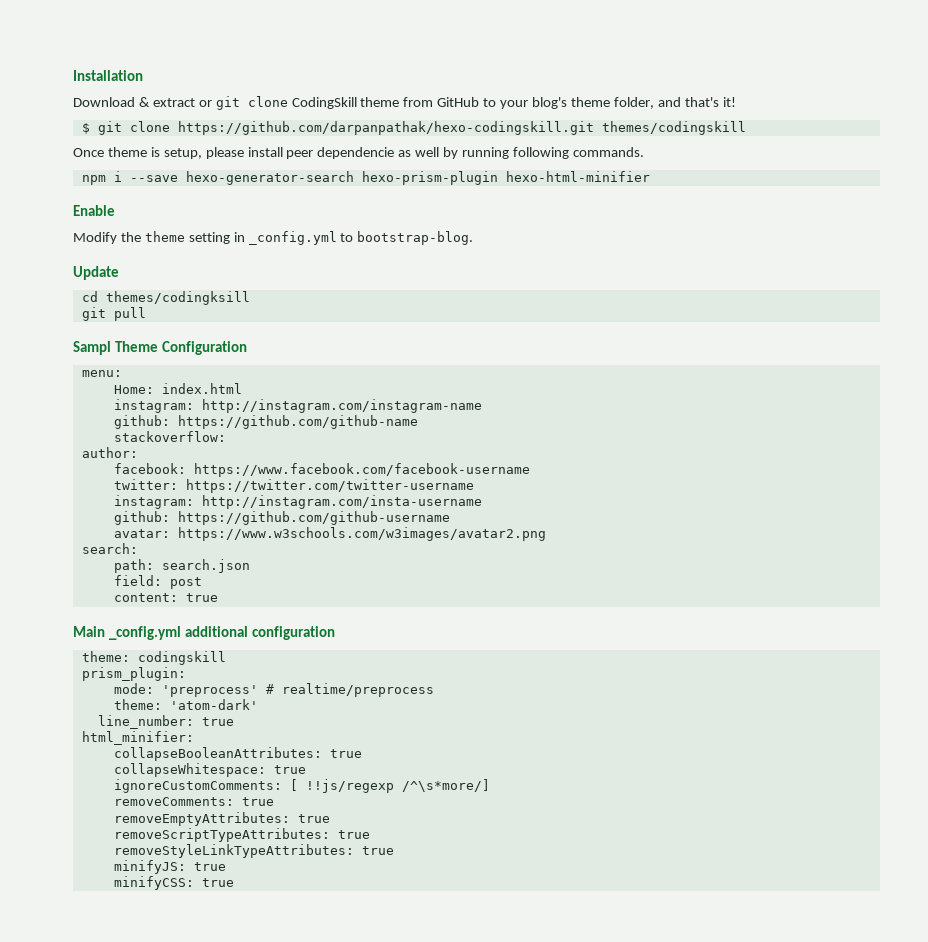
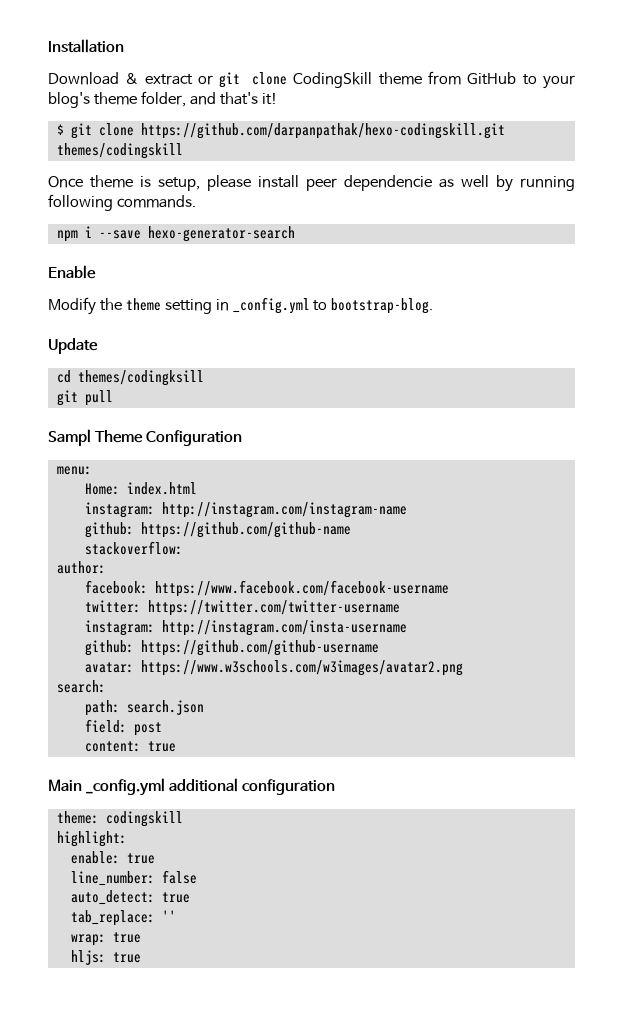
[361,171,650,185] hexo-prism-plugin hexo-html-minifier -> (295, 234) none
[81,667,186,681] [113,683,434,697] [113,699,258,710] prism_plugin: // mode: 'preprocess' # realtime/preprocess // theme: 'atom-dark' -> [56,831,127,847] [70,851,155,864] highlight: // enable: true
[201,717,234,726] [81,731,194,745] [113,747,362,761] [113,763,306,777] [113,779,490,793] [113,797,274,806] [113,812,330,826] [113,828,370,842] [113,844,394,858] [113,860,226,874] [113,876,234,890] true // html_minifier: // collapseBooleanAttributes: true // collapseWhitespace: true // ignoreCustomComments: [ !!js/regexp /^\s*more/] // removeComments: true // removeEmptyAttributes: true // removeScriptTypeAttributes: true // removeStyleLinkTypeAttributes: true // minifyJS: true // minifyCSS: true -> [161,870,197,884] [70,890,190,905] [70,910,176,926] [70,932,141,946] [70,950,141,965] false // auto_detect: true // tab_replace: '' // wrap: true // hljs: true

